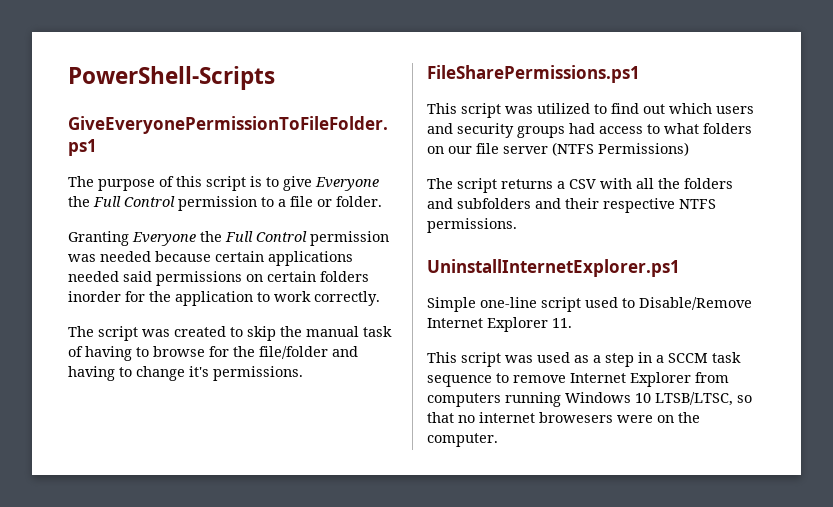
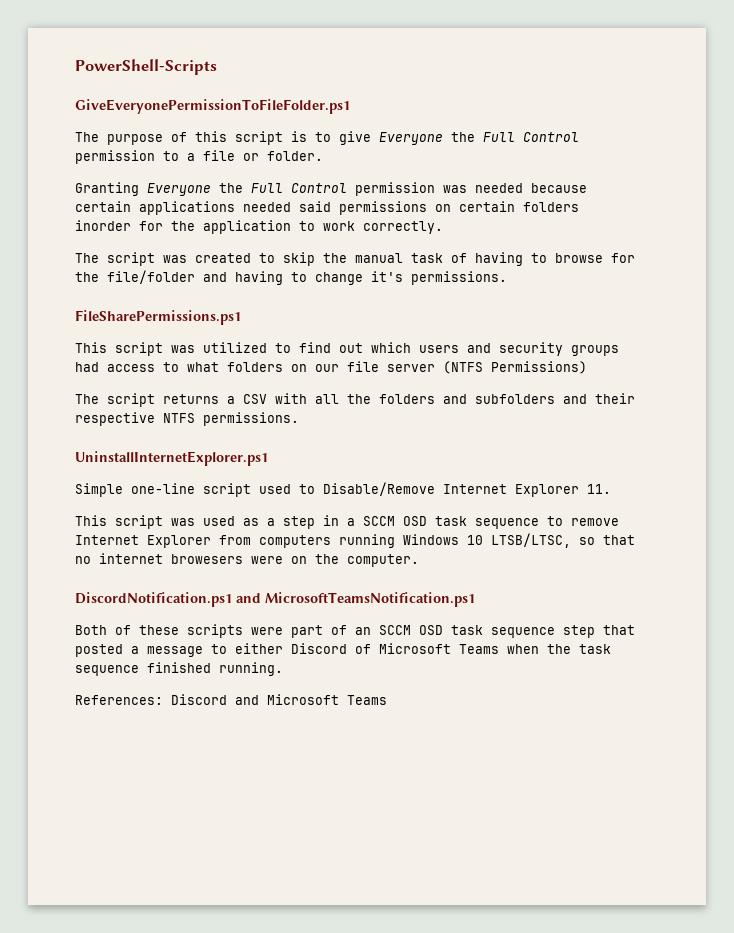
(708, 358) none -> [403,516,427,526] OSD
(498, 440) none -> [75,592,475,607] [75,624,635,638] [75,643,611,657] [75,662,283,676] [75,694,387,705] // DiscordNotification.ps1 and MicrosoftTeamsNotification.ps1 // Both of these scripts were part of an SCCM OSD task sequence step that posted a message to either Discord of Microsoft Teams when the task sequence finished running. // References: Discord and Microsoft Teams

